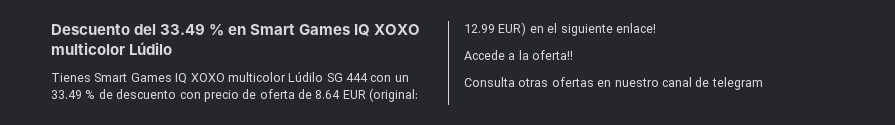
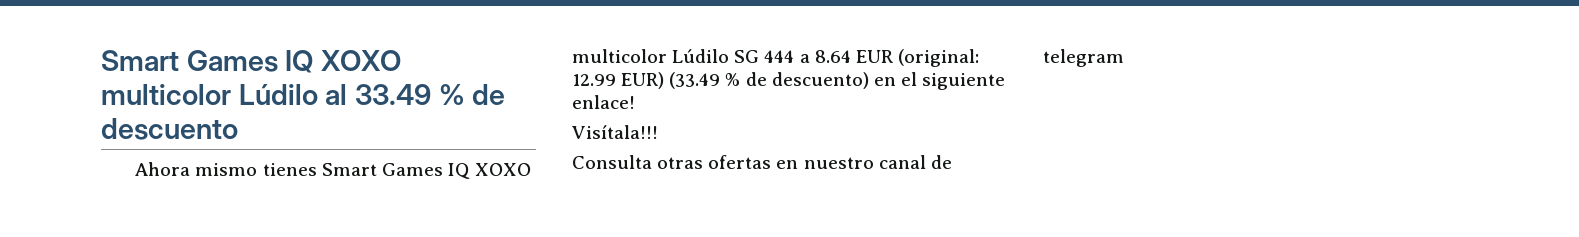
[51,24,421,36] [51,42,173,55] [51,73,91,82] Descuento del 33.49 % en Smart Games IQ XOXO multicolor Lúdilo // Tienes -> [101,50,402,73] [101,84,506,105] [101,118,238,140] [135,162,317,176] Smart Games IQ XOXO multicolor Lúdilo al 33.49 % de descuento // Ahora mismo tienes
[370,75,409,82] [51,89,312,102] con un 33.49 % de descuento con precio de oferta de -> [799,54,810,63] a
(527, 29) none -> [669,72,869,89] (33.49 % de descuento)
[464,50,574,60] Accede a la oferta!! -> [572,125,658,139] Visítala!!!

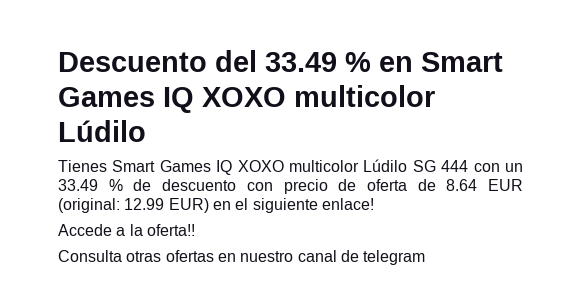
[101,50,402,73] [101,84,506,105] [101,118,238,140] [135,162,317,176] Smart Games IQ XOXO multicolor Lúdilo al 33.49 % de descuento // Ahora mismo tienes -> [58,50,503,72] [58,85,435,113] [58,120,146,142] [58,160,107,172] Descuento del 33.49 % en Smart Games IQ XOXO multicolor Lúdilo // Tienes
[799,54,810,63] a -> [473,163,523,172] [58,179,436,194] con un 33.49 % de descuento con precio de oferta de
[669,72,869,89] (33.49 % de descuento) -> (209, 205) none
[572,125,658,139] Visítala!!! -> [58,224,195,236] Accede a la oferta!!

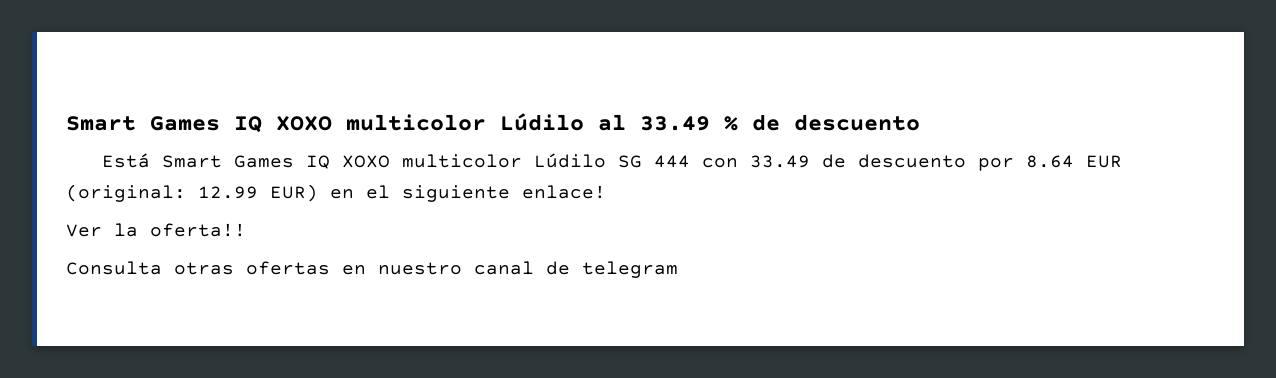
[58,50,503,72] [58,85,435,113] [58,120,146,142] [58,160,107,172] Descuento del 33.49 % en Smart Games IQ XOXO multicolor Lúdilo // Tienes -> [66,113,920,133] [102,153,151,168] Smart Games IQ XOXO multicolor Lúdilo al 33.49 % de descuento // Está
[504,163,523,172] [58,179,436,194] un 33.49 % de descuento con precio de oferta de -> [750,154,1015,171] 33.49 de descuento por
[58,224,126,236] Accede a -> [66,224,102,237] Ver

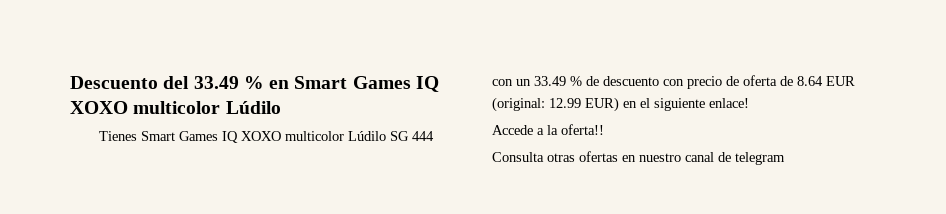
[66,113,920,133] [102,153,151,168] Smart Games IQ XOXO multicolor Lúdilo al 33.49 % de descuento // Está -> [70,76,439,92] [70,101,281,114] [99,131,138,141] Descuento del 33.49 % en Smart Games IQ XOXO multicolor Lúdilo // Tienes
[750,154,1015,171] 33.49 de descuento por -> [516,75,793,89] un 33.49 % de descuento con precio de oferta de
[66,224,102,237] Ver -> [492,125,544,135] Accede a

